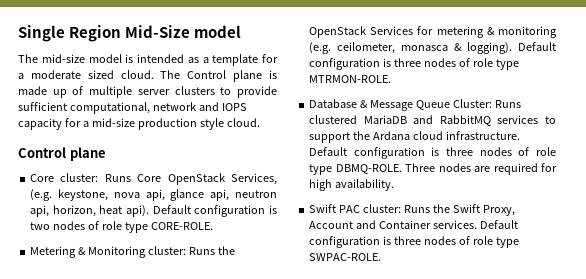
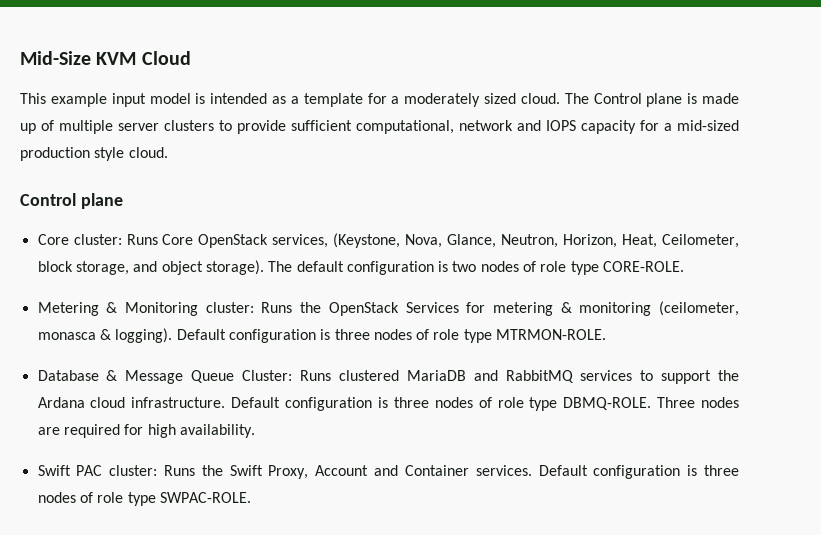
[18,25,242,42] [18,54,85,63] Single Region Mid-Size model // The mid-size -> [20,51,191,65] [20,93,146,107] Mid-Size KVM Cloud // This example input
[30,70,81,79] moderate -> [404,93,481,107] moderately
[91,118,135,127] mid-size -> [677,120,739,131] mid-sized
[231,173,277,185] [30,189,277,201] [30,205,191,217] Services, (e.g. keystone, nova api, glance api, neutron api, horizon, heat api). Default -> [272,233,739,248] [37,260,344,275] services, (Keystone, Nova, Glance, Neutron, Horizon, Heat, Ceilometer, block storage, and object storage). The default
[309,42,396,54] (e.g. ceilometer, -> [659,301,740,316] (ceilometer,

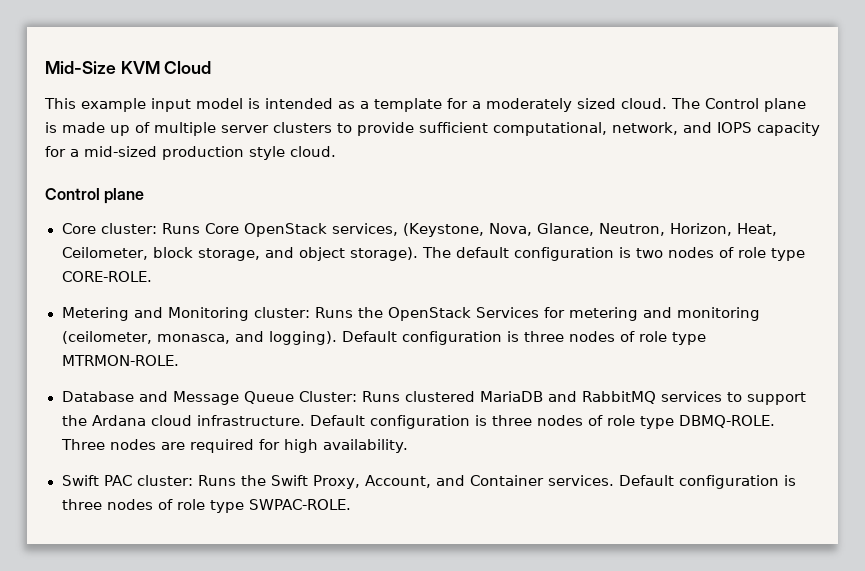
[459,120,513,131] network -> [612,122,678,135] network,
[106,302,118,313] & -> [133,307,163,318] and
[560,302,572,313] & -> [642,307,672,318] and
[37,329,111,340] monasca & -> [156,331,264,344] monasca, and
[106,370,118,381] & -> [138,391,168,402] and
[315,465,369,476] Account -> [365,475,432,488] Account,

